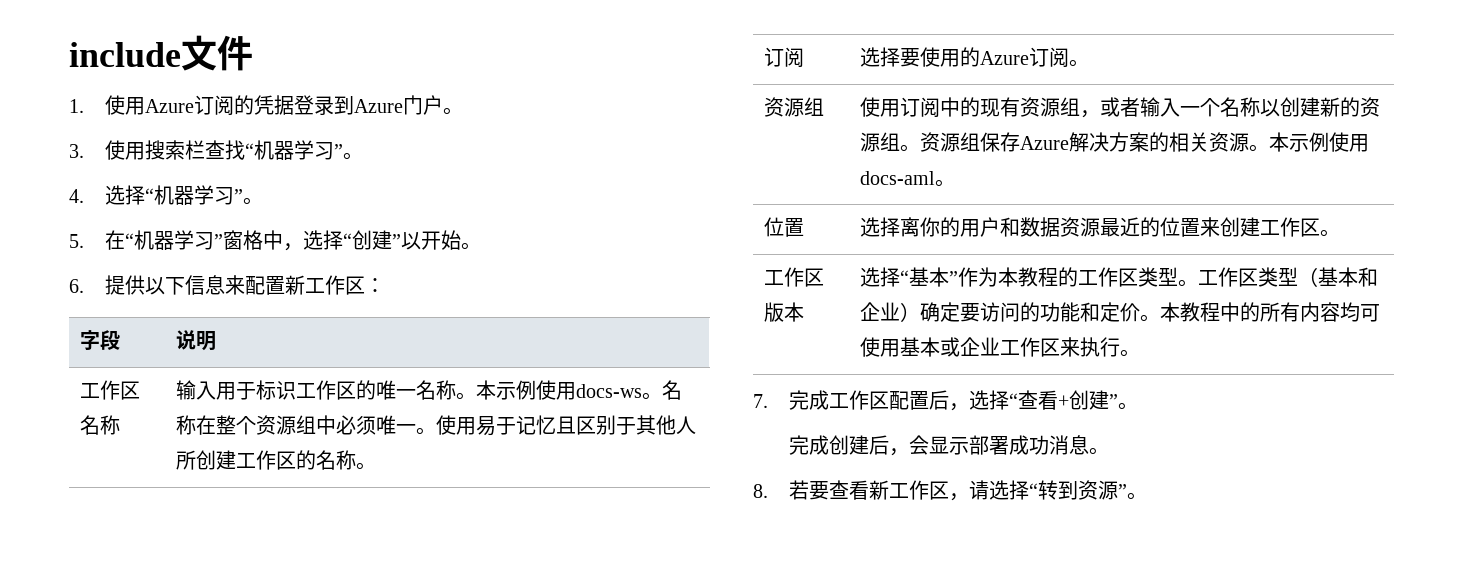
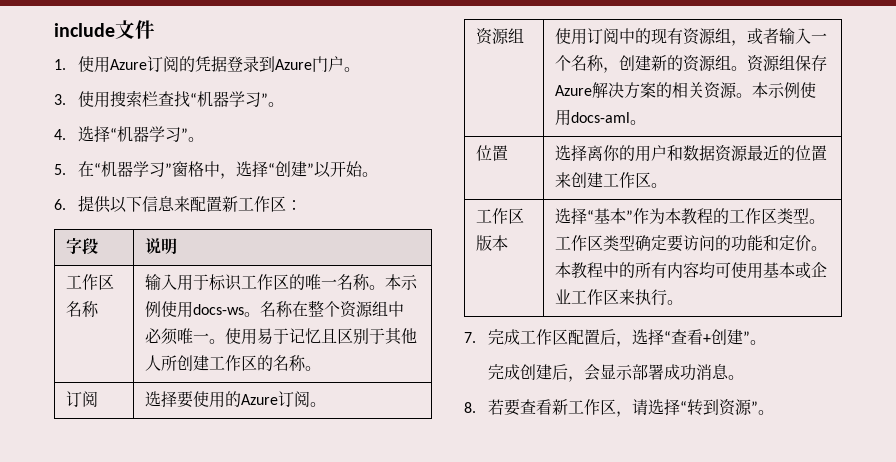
[1259,99,1280,117] 以 -> [603,67,620,73] ，
[1297,267,1378,287] [859,302,920,322] （基本和企业） -> (636, 243) none

